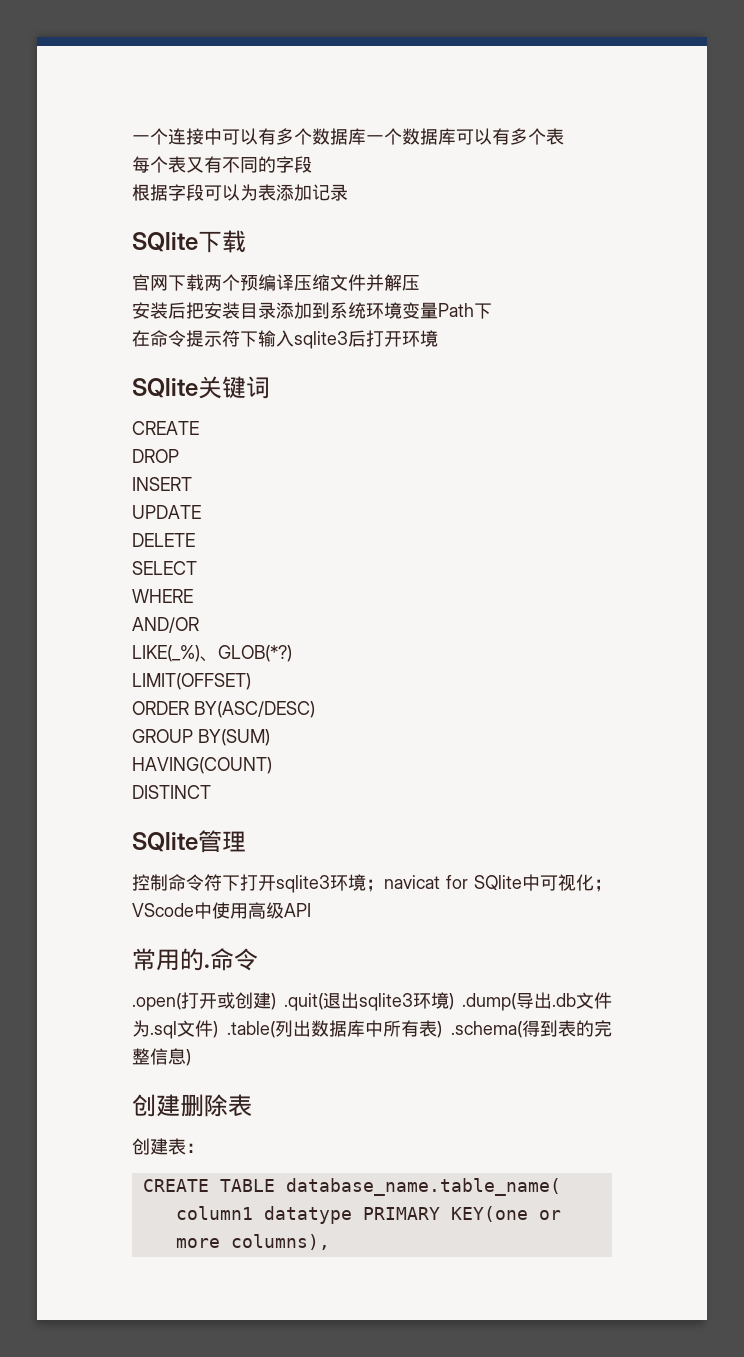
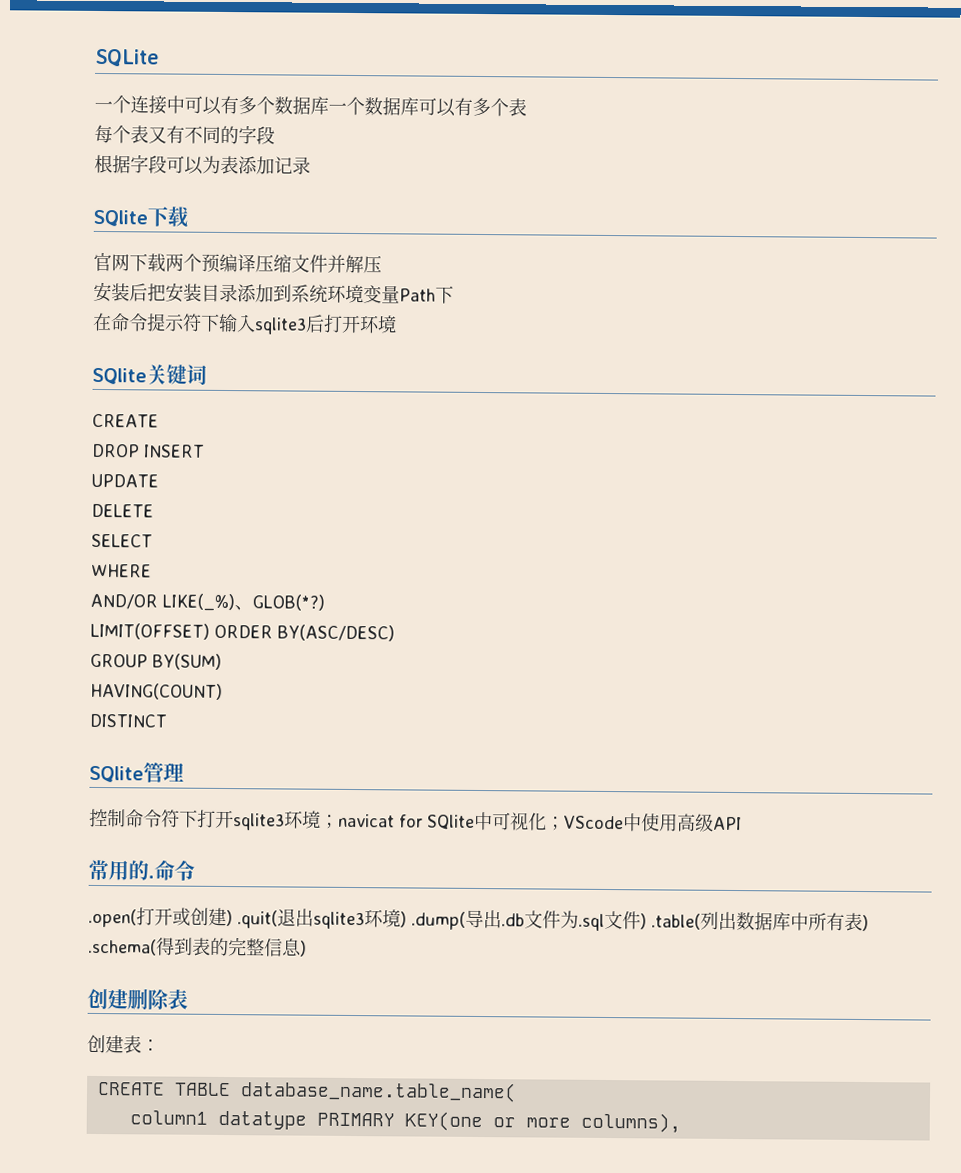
(132, 139) none -> [95,48,159,68] SQLite //
(179, 456) // -> (140, 450) none
(199, 625) // -> (158, 601) none
(251, 681) // -> (210, 631) none

